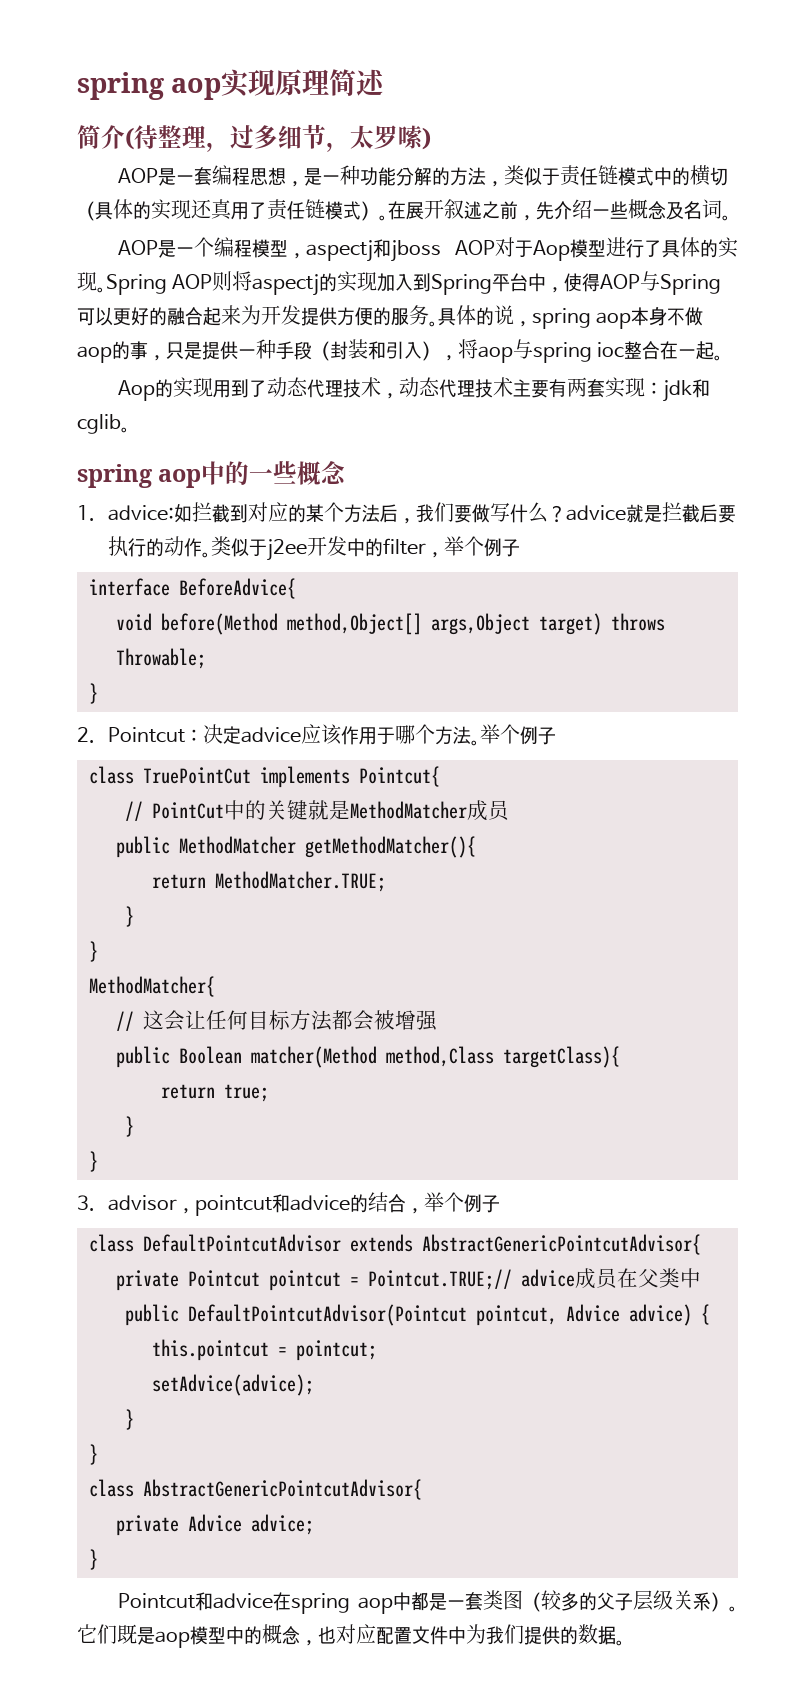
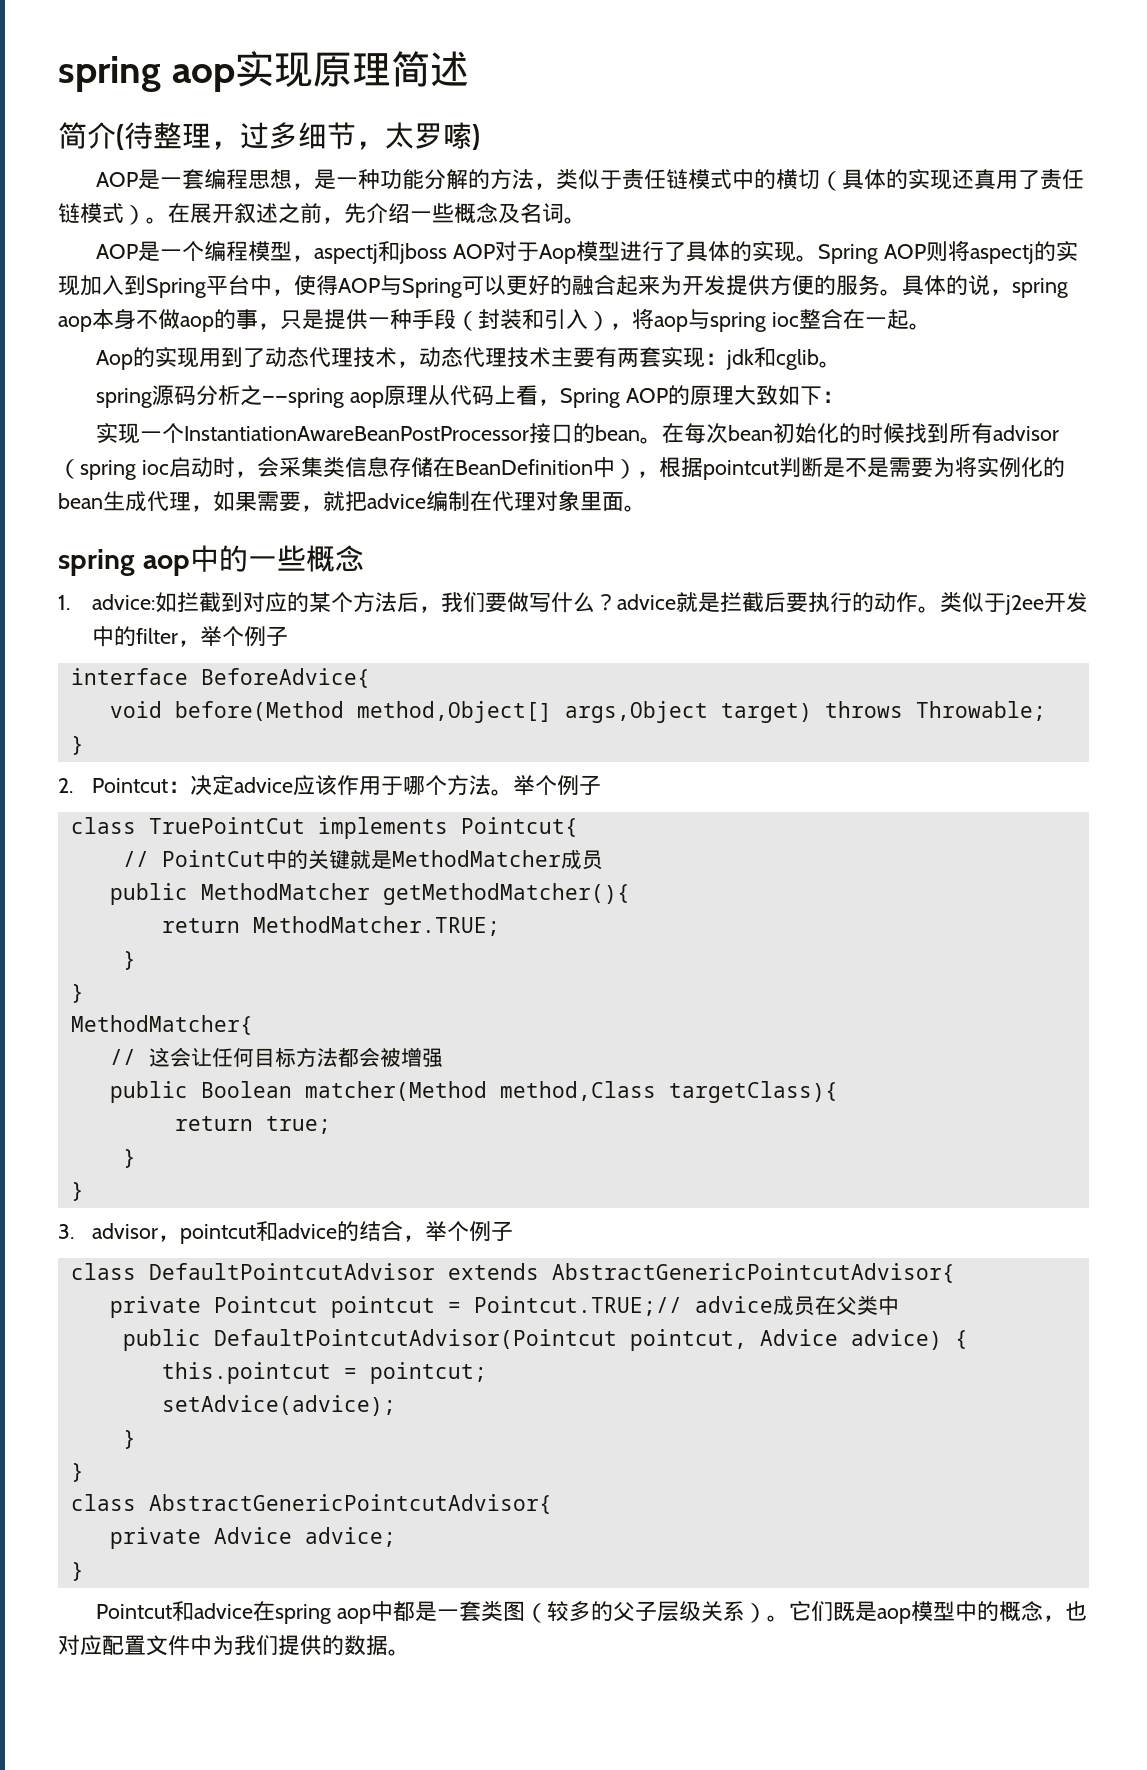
(130, 430) none -> [96,385,844,408] [96,423,1060,444] [58,456,1065,480] [58,490,646,512] // spring源码分析之——spring aop原理从代码上看，Spring AOP的原理大致如下： // 实现一个InstantiationAwareBeanPostProcessor接口的bean。在每次bean初始化的时候找到所有advisor（spring ioc启动时，会采集类信息存储在BeanDefinition中），根据pointcut判断是不是需要为将实例化的bean生成代理，如果需要，就把advice编制在代理对象里面。

